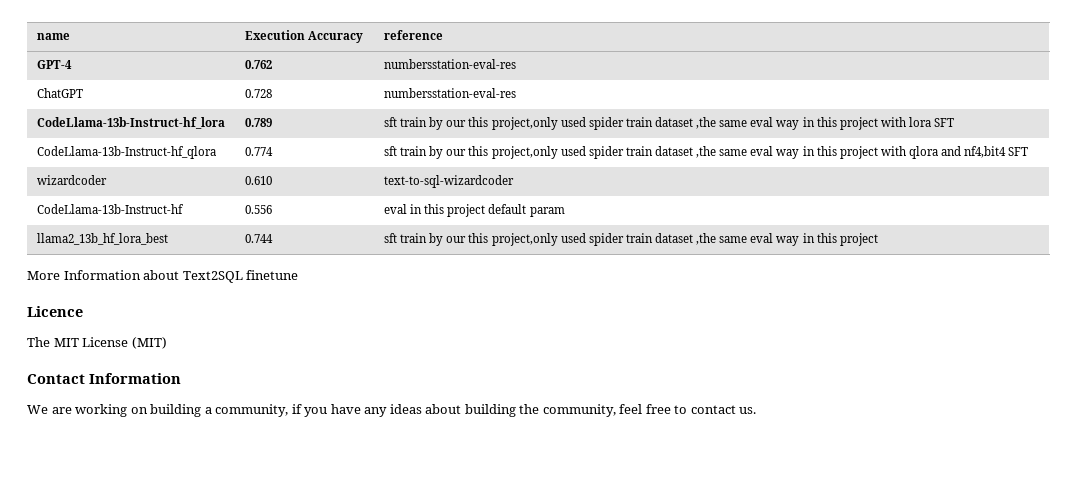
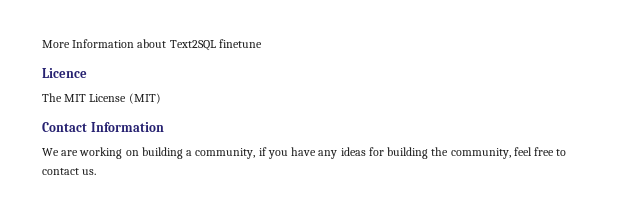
[37,33,71,40] [245,30,364,43] [384,30,444,40] [37,60,73,69] [245,60,273,69] [384,59,517,69] [37,88,84,98] [245,89,273,98] [384,88,517,98] [37,117,226,129] [245,118,273,127] [384,117,955,130] [37,146,217,159] [245,147,274,156] [384,146,1029,159] [37,175,108,185] [245,176,273,185] [384,175,515,188] [37,204,185,214] [245,205,273,214] [384,204,565,217] [37,233,169,245] [245,234,274,243] [384,233,878,246] name | Execution Accuracy | reference // GPT-4 | 0.762 | numbersstation-eval-res // ChatGPT | 0.728 | numbersstation-eval-res // CodeLlama-13b-Instruct-hf_lora | 0.789 | sft train by our this project,only used spider train dataset ,the same eval way in this project with lora SFT // CodeLlama-13b-Instruct-hf_qlora | 0.774 | sft train by our this project,only used spider train dataset ,the same eval way in this project with qlora and nf4,bit4 SFT // wizardcoder | 0.610 | text-to-sql-wizardcoder // CodeLlama-13b-Instruct-hf | 0.556 | eval in this project default param // llama2_13b_hf_lora_best | 0.744 | sft train by our this project,only used spider train dataset ,the same eval way in this project // -> (42, 44) none
[425,404,462,414] about -> [368,147,384,156] for

